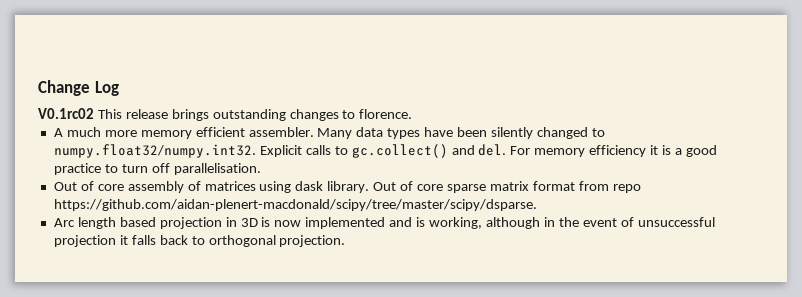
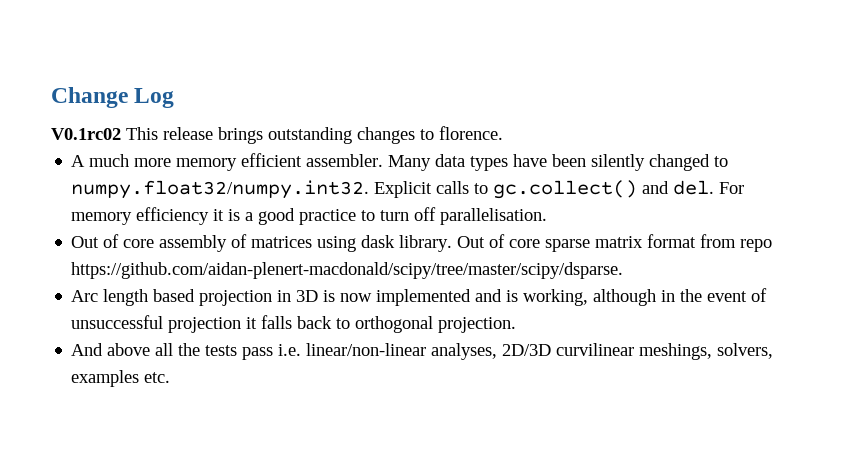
(346, 241) none -> [71,343,774,360] [71,370,171,387] // And above all the tests pass i.e. linear/non-linear analyses, 2D/3D curvilinear meshings, solvers, examples etc.

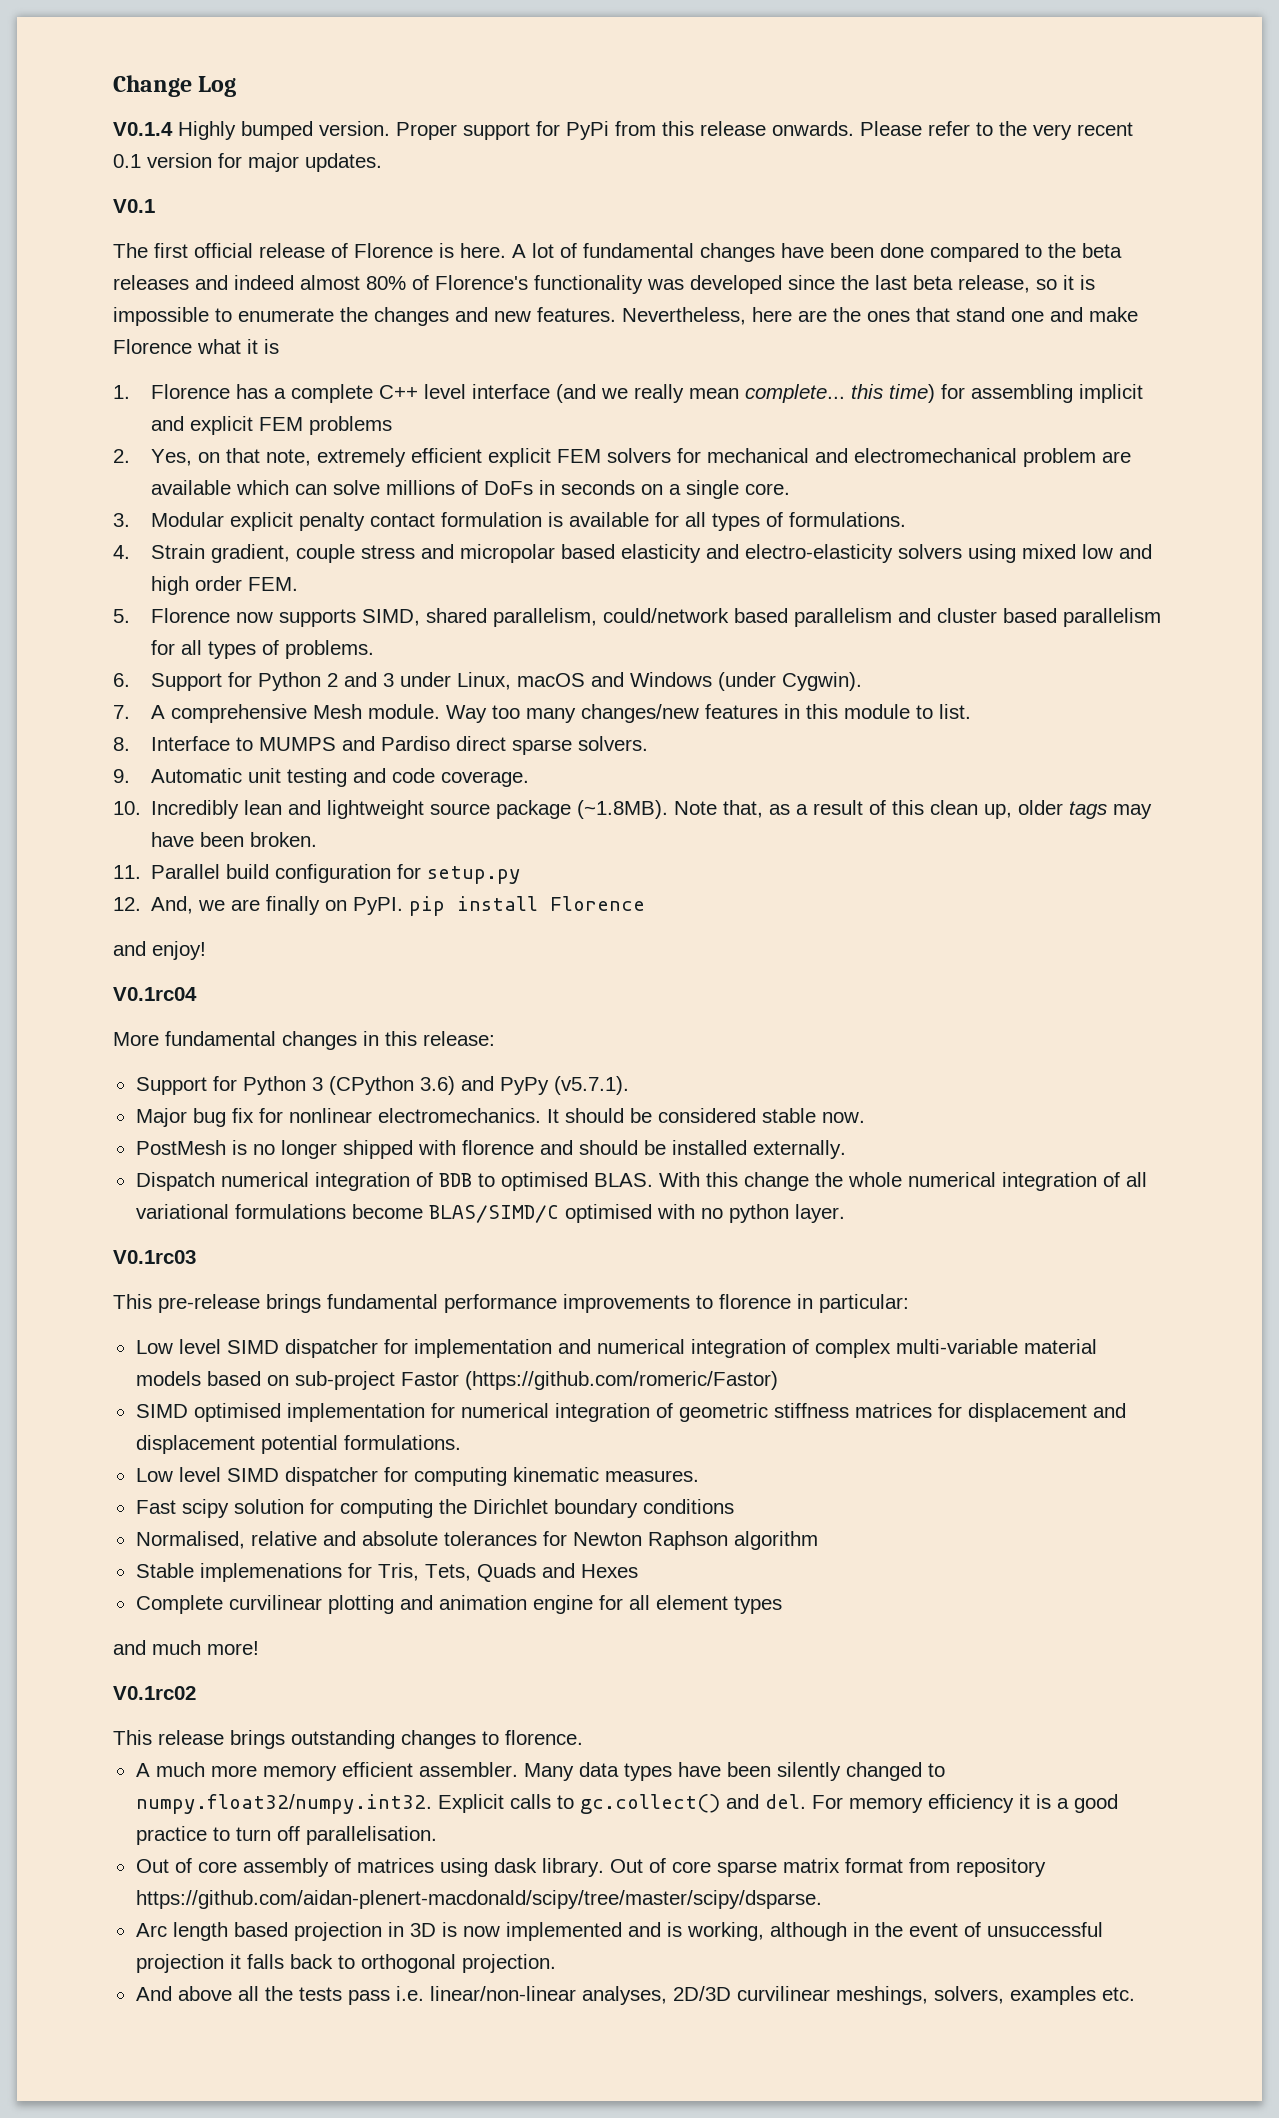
(175, 98) none -> [113,121,1133,140] [113,153,382,172] [113,199,155,213] [113,243,1122,262] [113,275,1095,294] [113,307,1138,326] [113,339,279,354] [113,384,1143,403] [150,416,392,435] [113,448,1131,467] [150,480,790,499] [113,512,906,531] [113,544,1152,563] [150,576,298,595] [113,608,1161,627] [150,640,374,659] [113,672,862,691] [113,704,971,723] [113,736,648,755] [113,768,529,787] [113,800,1153,819] [151,832,318,847] [113,864,522,884] [113,896,646,916] [113,941,206,960] [113,987,197,1001] [113,1031,495,1050] [135,1076,629,1095] [135,1108,865,1127] [135,1140,846,1159] [135,1172,1147,1191] [135,1204,845,1223] [113,1250,196,1264] [113,1294,909,1313] [135,1339,1097,1358] [135,1371,778,1390] [135,1403,1126,1422] [135,1435,461,1454] [135,1467,699,1486] [135,1499,734,1518] [135,1531,818,1550] [135,1563,638,1582] [135,1595,782,1614] [113,1640,259,1655] // V0.1.4 Highly bumped version. Proper support for PyPi from this release onwards. Please refer to the very recent 0.1 version for major updates. // V0.1 // The first official release of Florence is here. A lot of fundamental changes have been done compared to the beta releases and indeed almost 80% of Florence's functionality was developed since the last beta release, so it is impossible to enumerate the changes and new features. Nevertheless, here are the ones that stand one and make Florence what it is // 1. Florence has a complete C++ level interface (and we really mean complete... this time) for assembling implicit and explicit FEM problems // 2. Yes, on that note, extremely efficient explicit FEM solvers for mechanical and electromechanical problem are available which can solve millions of DoFs in seconds on a single core. // 3. Modular explicit penalty contact formulation is available for all types of formulations. // 4. Strain gradient, couple stress and micropolar based elasticity and electro-elasticity solvers using mixed low and high order FEM. // 5. Florence now supports SIMD, shared parallelism, could/network based parallelism and cluster based parallelism for all types of problems. // 6. Support for Python 2 and 3 under Linux, macOS and Windows (under Cygwin). // 7. A comprehensive Mesh module. Way too many changes/new features in this module to list. // 8. Interface to MUMPS and Pardiso direct sparse solvers. // 9. Automatic unit testing and code coverage. // 10. Incredibly lean and lightweight source package (~1.8MB). Note that, as a result of this clean up, older tags may have been broken. // 11. Parallel build configuration for setup.py // 12. And, we are finally on PyPI. pip install Florence // and enjoy! // V0.1rc04 // More fundamental changes in this release: // Support for Python 3 (CPython 3.6) and PyPy (v5.7.1). // Major bug fix for nonlinear electromechanics. It should be considered stable now. // PostMesh is no longer shipped with florence and should be installed externally. // Dispatch numerical integration of BDB to optimised BLAS. With this change the whole numerical integration of all variational formulations become BLAS/SIMD/C optimised with no python layer. // V0.1rc03 // This pre-release brings fundamental performance improvements to florence in particular: // Low level SIMD dispatcher for implementation and numerical integration of complex multi-variable material models based on sub-project Fastor (https://github.com/romeric/Fastor) // SIMD optimised implementation for numerical integration of geometric stiffness matrices for displacement and displacement potential formulations. // Low level SIMD dispatcher for computing kinematic measures. // Fast scipy solution for computing the Dirichlet boundary conditions // Normalised, relative and absolute tolerances for Newton Raphson algorithm // Stable implemenations for Tris, Tets, Quads and Hexes // Complete curvilinear plotting and animation engine for all element types // and much more!
(121, 134) none -> (196, 1693) //
[740,239,773,252] repo -> [955,1858,1046,1877] repository

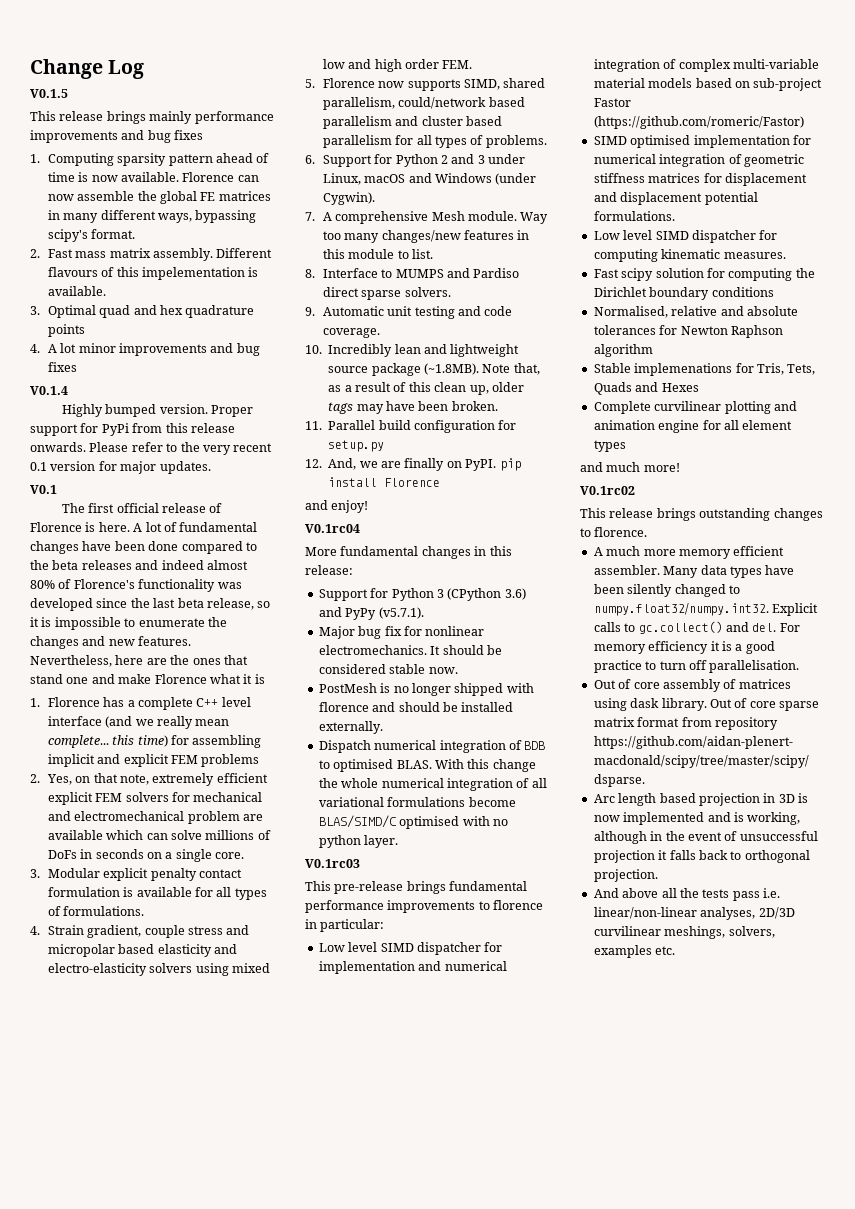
(237, 86) none -> [30,89,68,98] [30,111,274,124] [30,130,204,143] [30,153,270,166] [47,172,259,182] [47,191,271,204] [47,210,257,223] [47,229,136,242] [30,248,273,261] [47,267,259,280] [47,286,106,296] [30,305,255,318] [47,324,85,337] [30,343,260,356] [47,362,77,372] // V0.1.5 // This release brings mainly performance improvements and bug fixes // 1. Computing sparsity pattern ahead of time is now available. Florence can now assemble the global FE matrices in many different ways, bypassing scipy's format. // 2. Fast mass matrix assembly. Different flavours of this impelementation is available. // 3. Optimal quad and hex quadrature points // 4. A lot minor improvements and bug fixes
(173, 129) none -> (68, 390) //

